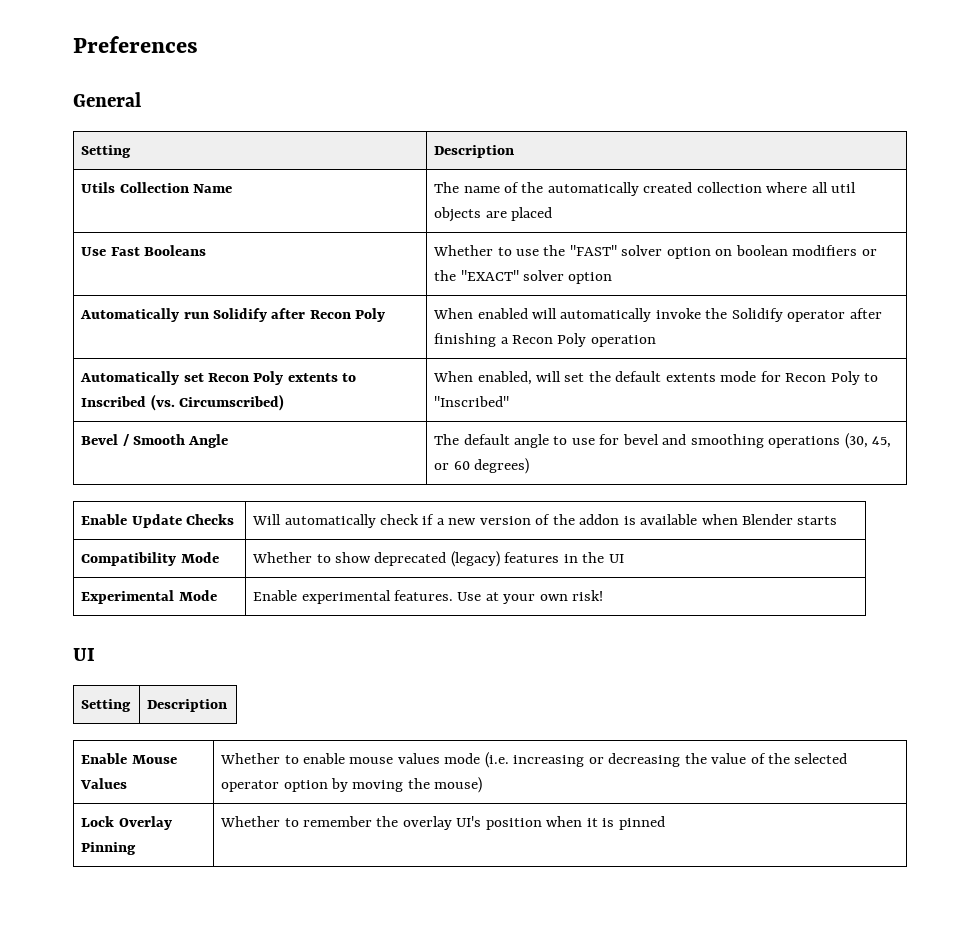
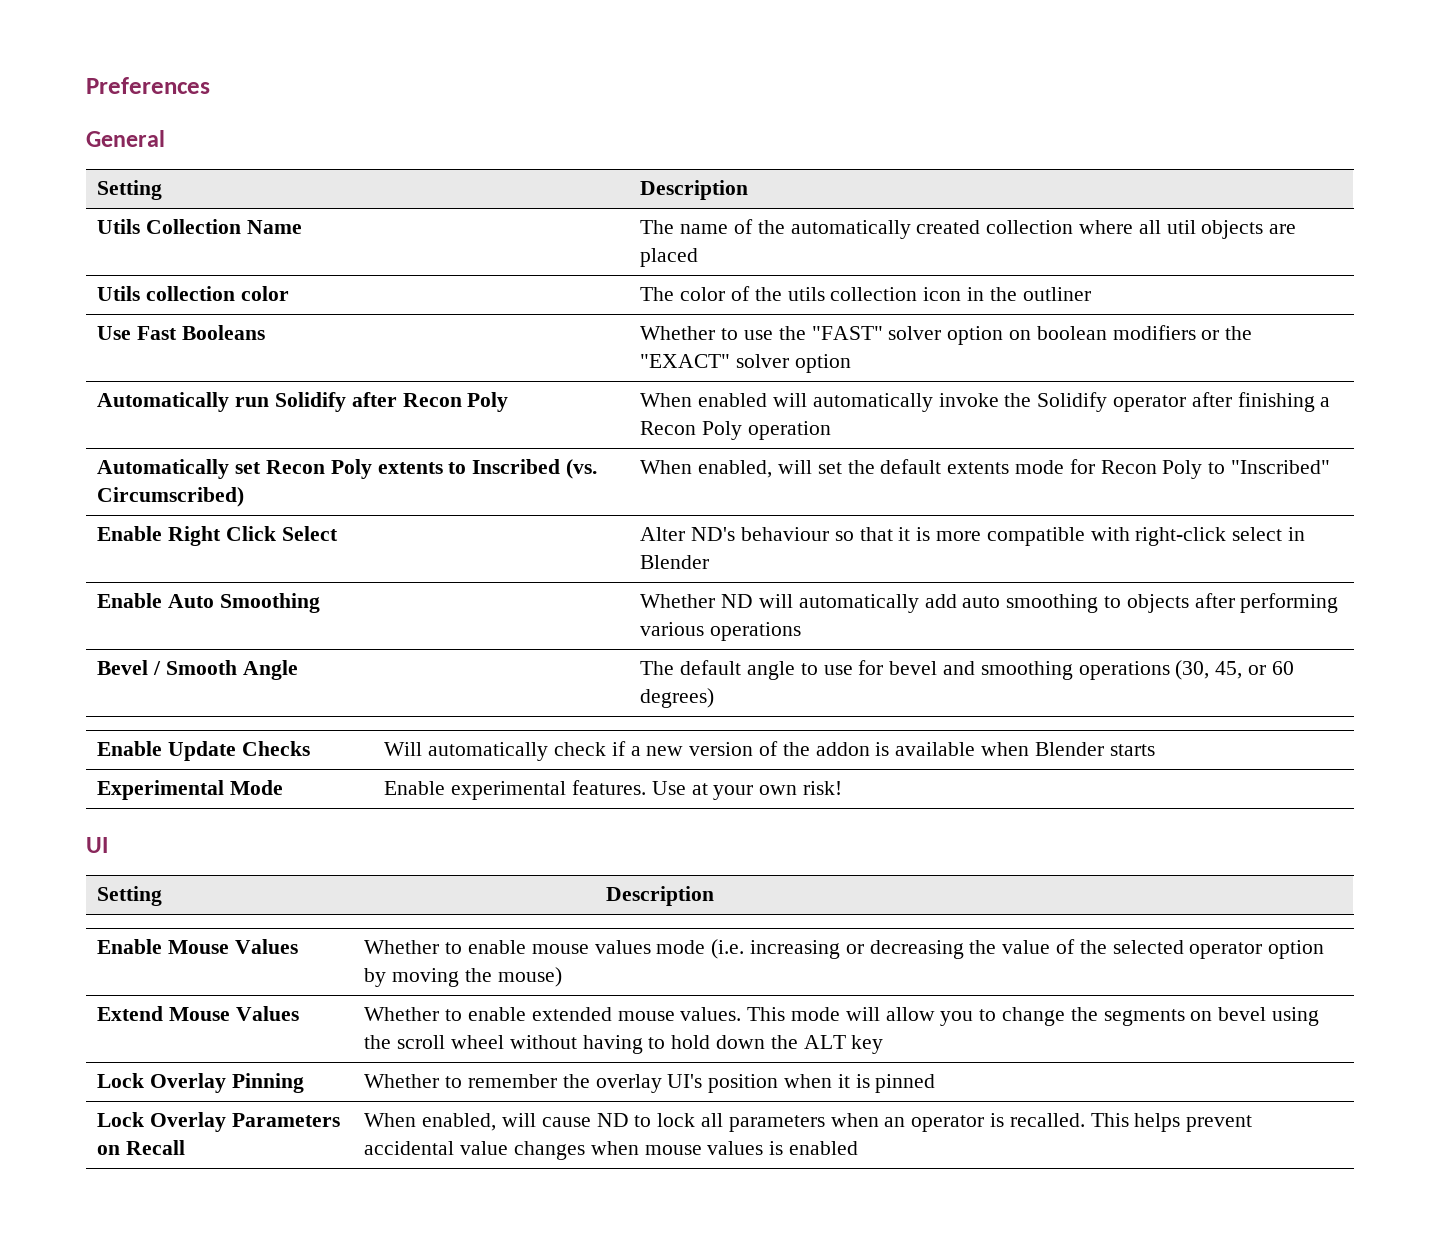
(552, 214) none -> [97,286,289,301] [640,286,1091,301] // Utils collection color | The color of the utils collection icon in the outliner
(510, 401) none -> [97,526,338,546] [640,527,1305,546] [640,555,710,569] [97,593,320,613] [640,593,1339,613] [640,622,802,641] // Enable Right Click Select | Alter ND's behaviour so that it is more compatible with right-click select in Blender // Enable Auto Smoothing | Whether ND will automatically add auto smoothing to objects after performing various operations
[81,552,219,566] [252,551,624,567] // Compatibility Mode | Whether to show deprecated (legacy) features in the UI -> (1155, 750) none
(483, 785) none -> [97,1006,299,1021] [364,1007,1320,1026] [364,1035,884,1054] // Extend Mouse Values | Whether to enable extended mouse values. This mode will allow you to change the segments on bevel using the scroll wheel without having to hold down the ALT key
(665, 823) none -> [97,1112,340,1132] [97,1140,186,1155] [364,1113,1253,1132] [364,1141,858,1160] // Lock Overlay Parameters on Recall | When enabled, will cause ND to lock all parameters when an operator is recalled. This helps prevent accidental value changes when mouse values is enabled

